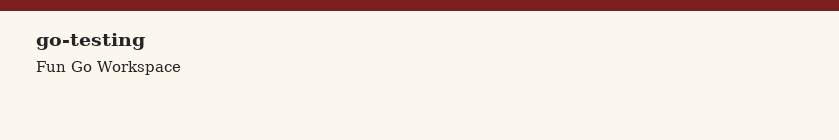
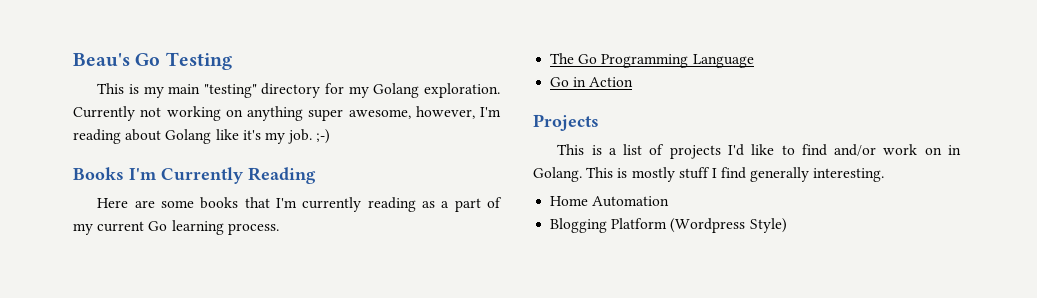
[36,33,145,50] [36,61,181,75] go-testing // Fun Go Workspace -> [73,52,232,70] [97,83,500,98] [73,106,501,121] [73,129,331,144] [73,167,316,184] [97,197,502,212] [73,220,279,235] [550,53,754,68] [550,77,634,87] [533,114,599,131] [557,144,961,159] [533,167,885,182] [550,196,670,207] [550,218,787,233] Beau's Go Testing // This is my main "testing" directory for my Golang exploration. Currently not working on anything super awesome, however, I'm reading about Golang like it's my job. ;-) // Books I'm Currently Reading // Here are some books that I'm currently reading as a part of my current Go learning process. // The Go Programming Language // Go in Action // Projects // This is a list of projects I'd like to find and/or work on in Golang. This is mostly stuff I find generally interesting. // Home Automation // Blogging Platform (Wordpress Style)

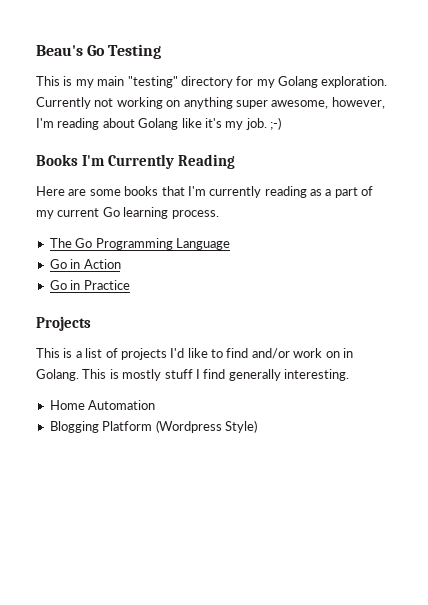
(634, 82) none -> [49,280,130,290] // Go in Practice

